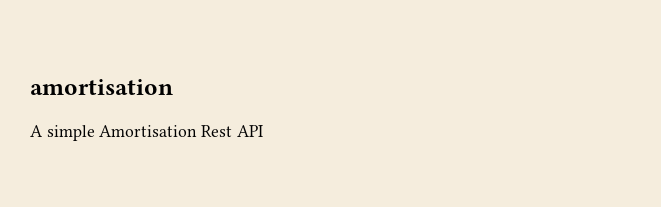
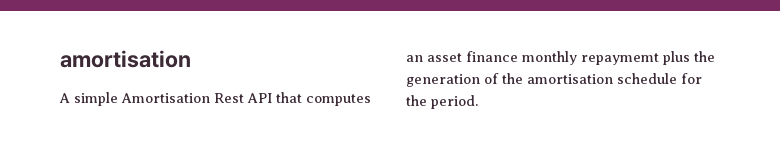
(263, 131) none -> [276,92,371,106] [406,51,715,65] [406,73,702,87] [406,95,478,109] that computes an asset finance monthly repaymemt plus the generation of the amortisation schedule for the period.

